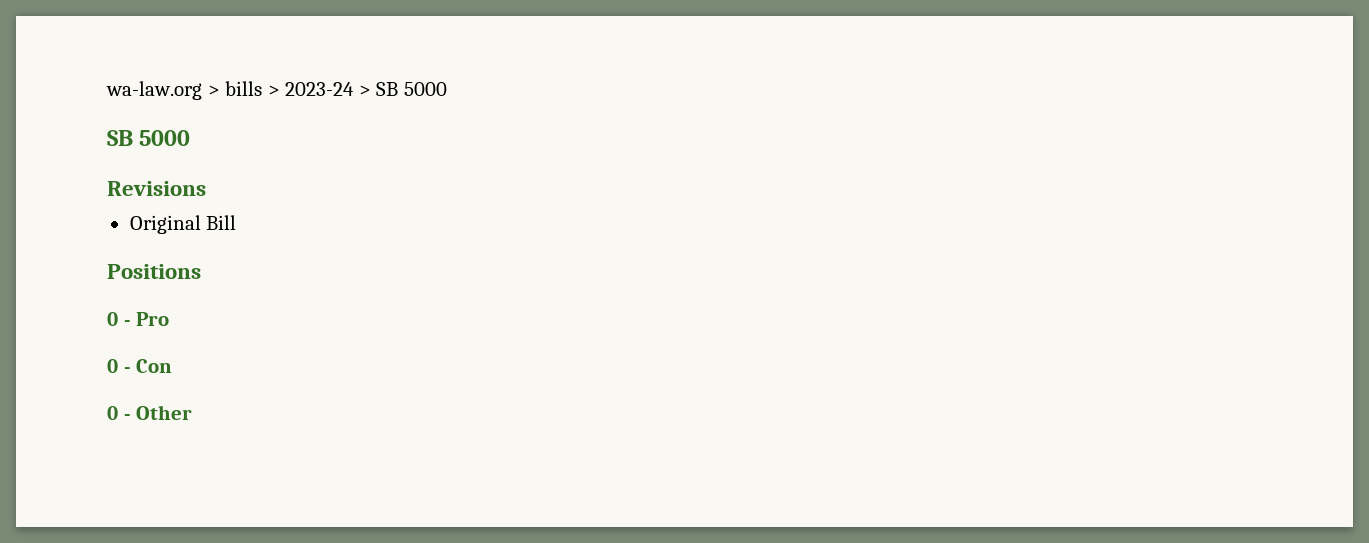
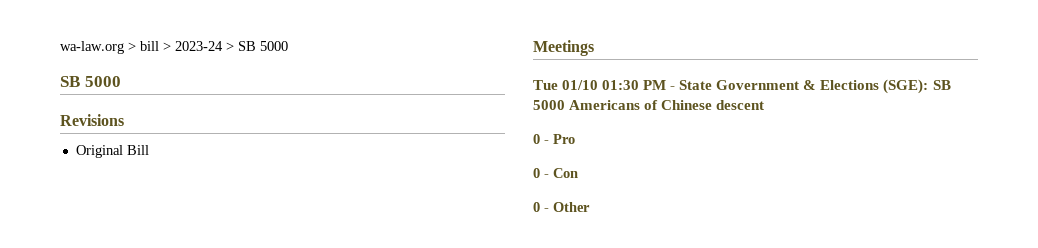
[225,81,263,96] bills -> [140,41,159,51] bill
[107,264,201,279] Positions -> [533,40,594,56] [533,79,951,94] [533,100,765,110] Meetings // Tue 01/10 01:30 PM - State Government & Elections (SGE): SB 5000 Americans of Chinese descent

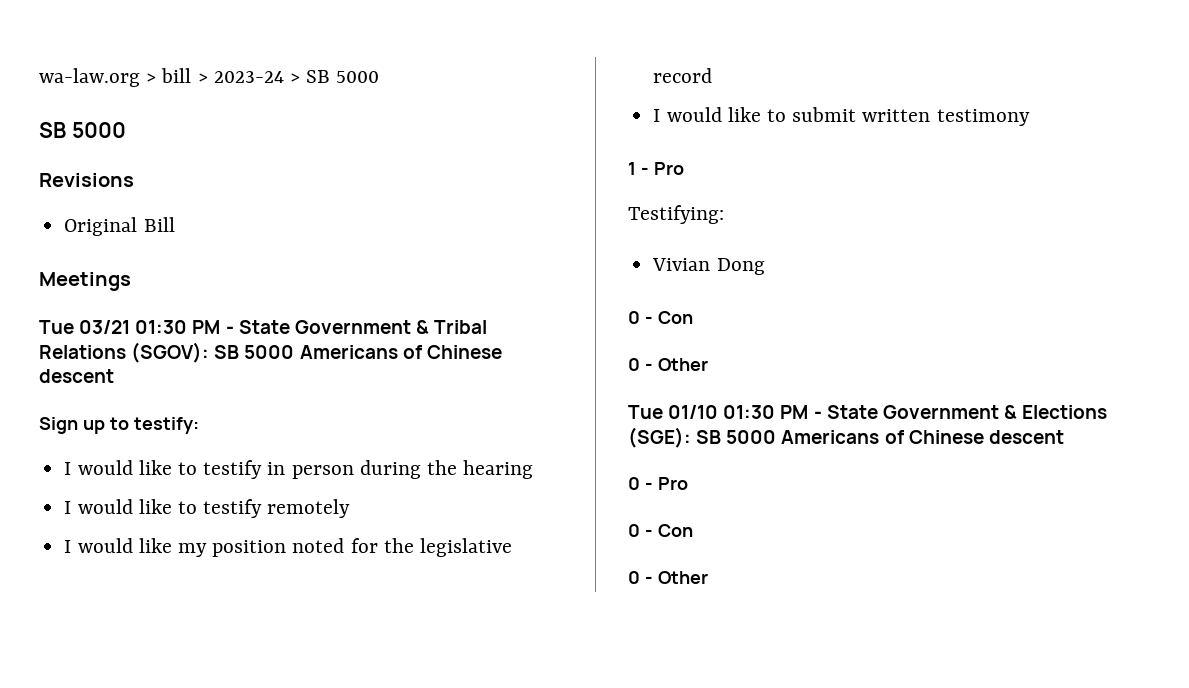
(594, 48) none -> [39,320,488,334] [39,342,502,363] [39,369,114,383] [39,417,199,434] [64,460,534,479] [64,499,351,518] [64,538,512,557] [653,68,713,83] [653,107,1030,126] [628,162,684,175] [628,205,724,224] [652,258,765,275] [628,311,693,324] [628,358,708,371] // Tue 03/21 01:30 PM - State Government & Tribal Relations (SGOV): SB 5000 Americans of Chinese descent // Sign up to testify: // I would like to testify in person during the hearing // I would like to testify remotely // I would like my position noted for the legislative record // I would like to submit written testimony // 1 - Pro // Testifying: // Vivian Dong // 0 - Con // 0 - Other

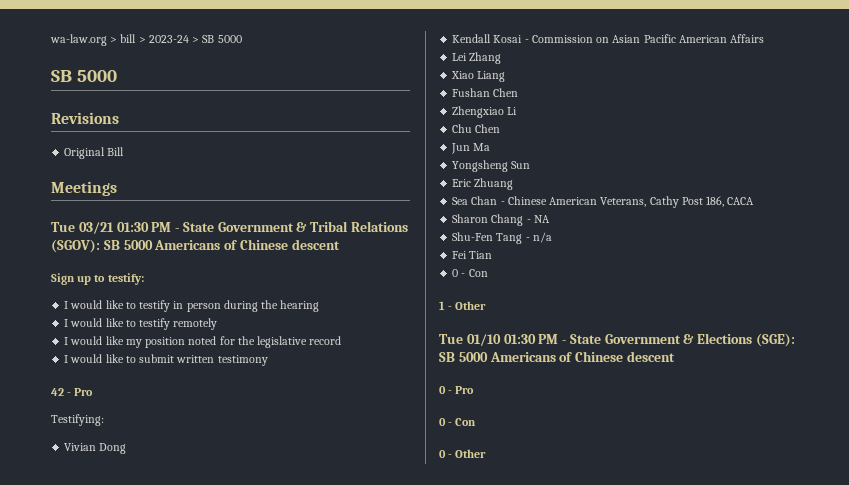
[628,162,636,175] 1 -> [51,388,64,396] 42
[628,311,693,324] [628,358,640,371] // 0 - Con // 0 -> [452,34,765,43] [452,52,502,64] [451,71,506,82] [452,88,519,97] [452,106,518,118] [452,124,501,133] [451,143,491,154] [452,160,531,172] [452,178,514,190] [452,196,755,208] [452,214,550,226] [452,232,552,244] [452,251,493,259] [452,269,488,277] [439,301,445,310] // Kendall Kosai - Commission on Asian Pacific American Affairs // Lei Zhang // Xiao Liang // Fushan Chen // Zhengxiao Li // Chu Chen // Jun Ma // Yongsheng Sun // Eric Zhuang // Sea Chan - Chinese American Veterans, Cathy Post 186, CACA // Sharon Chang - NA // Shu-Fen Tang - n/a // Fei Tian // 0 - Con // 1

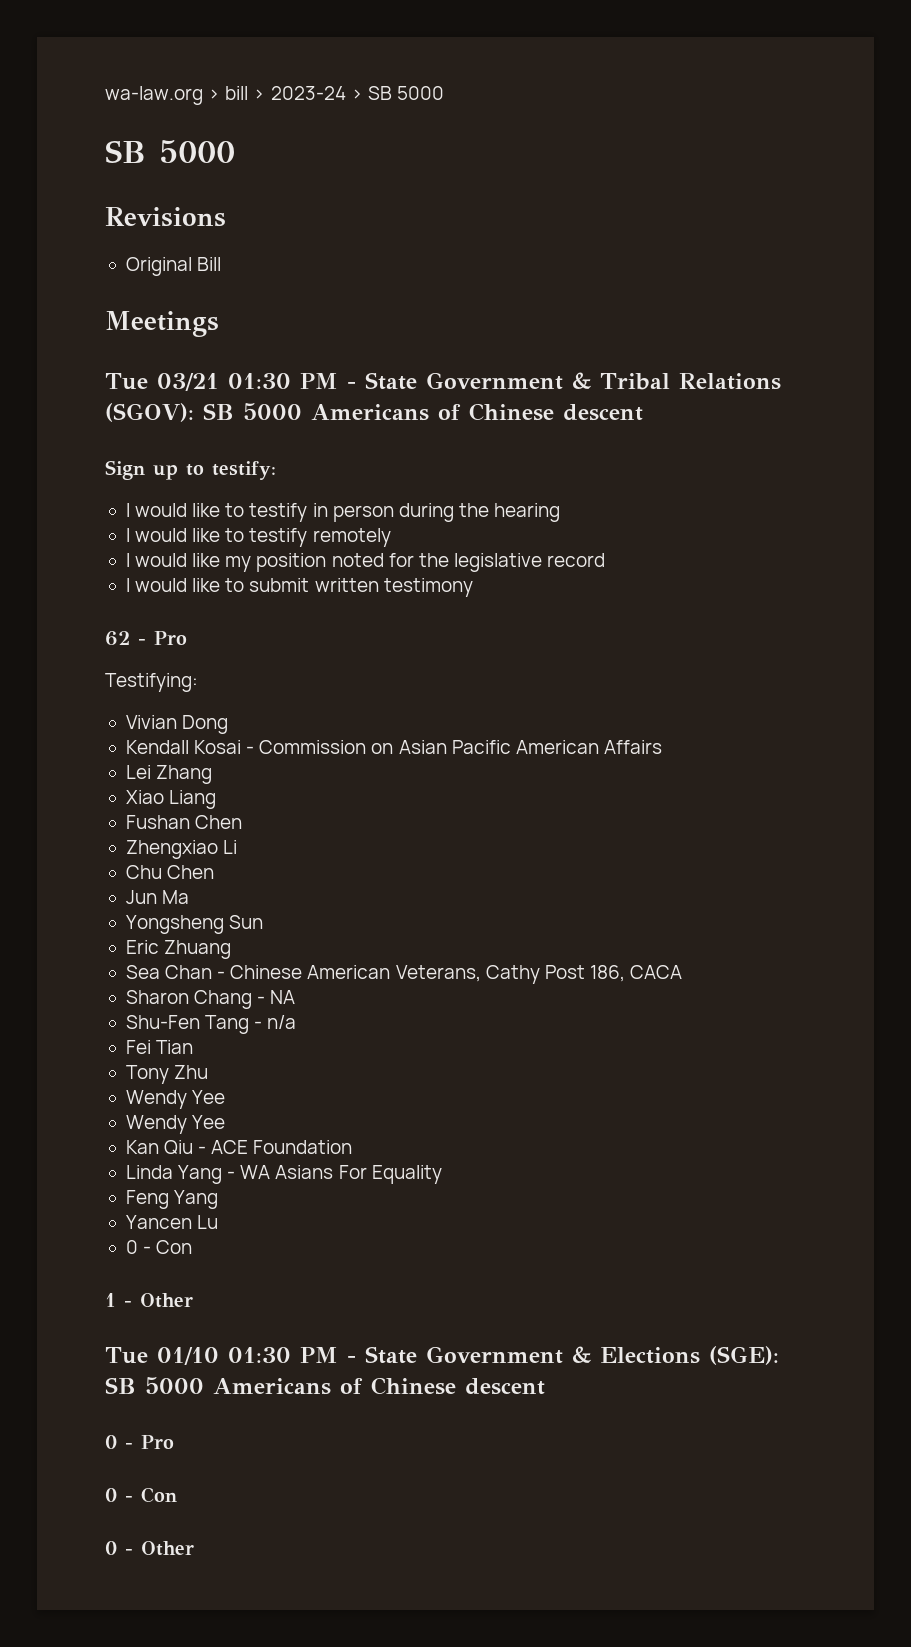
[51,388,64,396] 42 -> [105,631,130,646] 62
(493, 255) none -> [125,1065,209,1084] [125,1090,226,1109] [125,1115,226,1134] [125,1140,353,1155] [125,1165,442,1184] [125,1190,219,1209] [125,1215,219,1229] // Tony Zhu // Wendy Yee // Wendy Yee // Kan Qiu - ACE Foundation // Linda Yang - WA Asians For Equality // Feng Yang // Yancen Lu

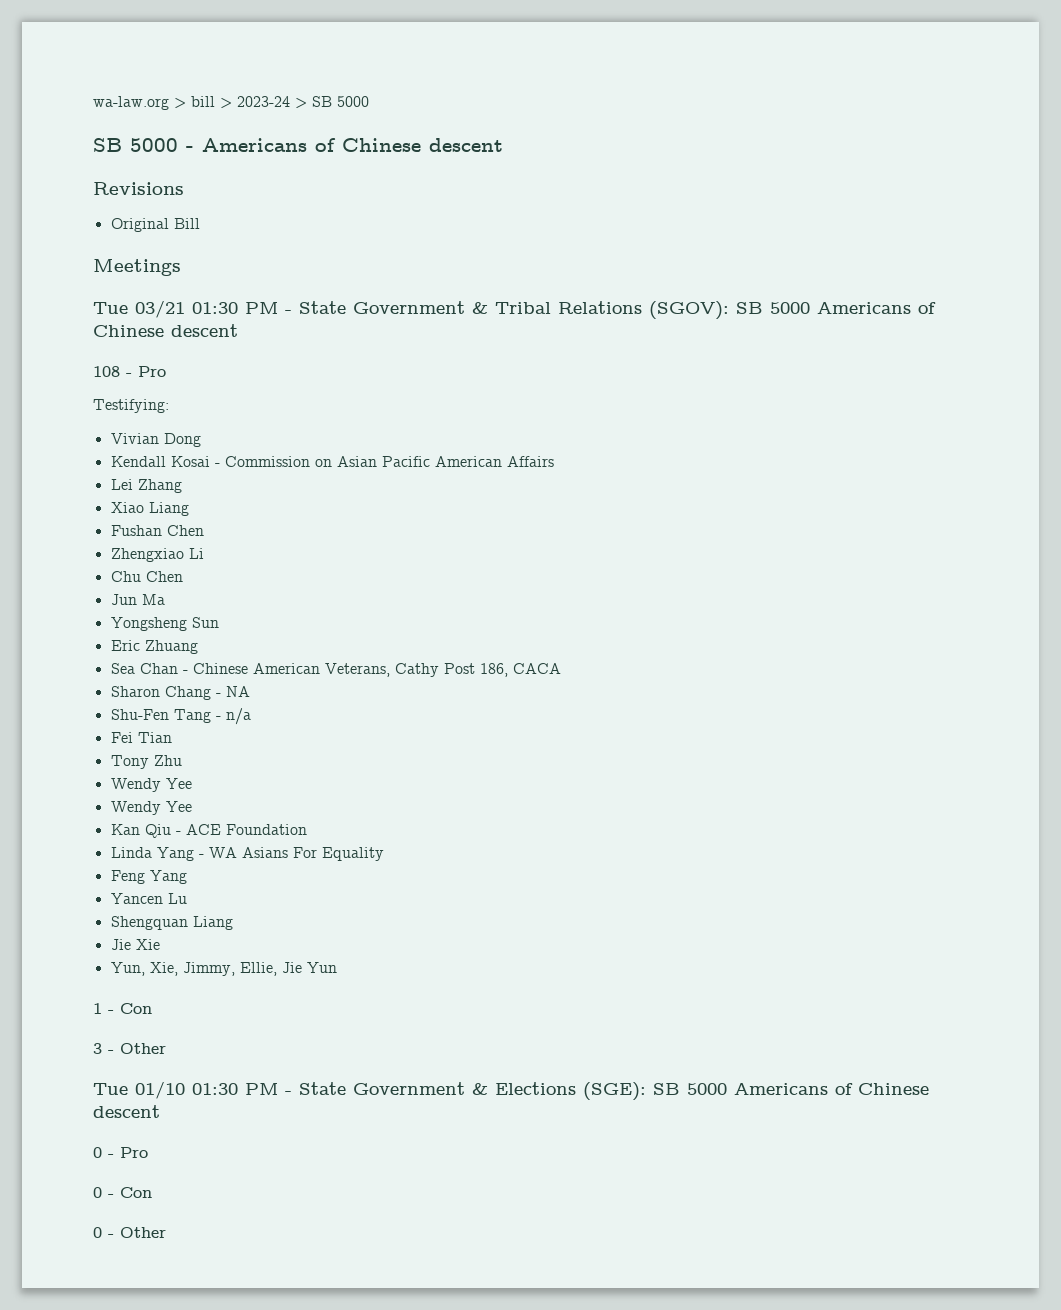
(235, 151) none -> [186,138,503,152] - Americans of Chinese descent
[105,460,276,480] [125,503,561,522] [125,528,391,547] [125,553,606,572] [125,578,473,597] [105,631,130,646] Sign up to testify: // I would like to testify in person during the hearing // I would like to testify remotely // I would like my position noted for the legislative record // I would like to submit written testimony // 62 -> [93,366,120,377] 108
[125,1240,193,1254] [105,1293,116,1307] 0 - Con // 1 -> [110,916,233,930] [110,939,160,950] [110,962,337,976] [93,1003,152,1014] [93,1043,102,1054] Shengquan Liang // Jie Xie // Yun, Xie, Jimmy, Ellie, Jie Yun // 1 - Con // 3

